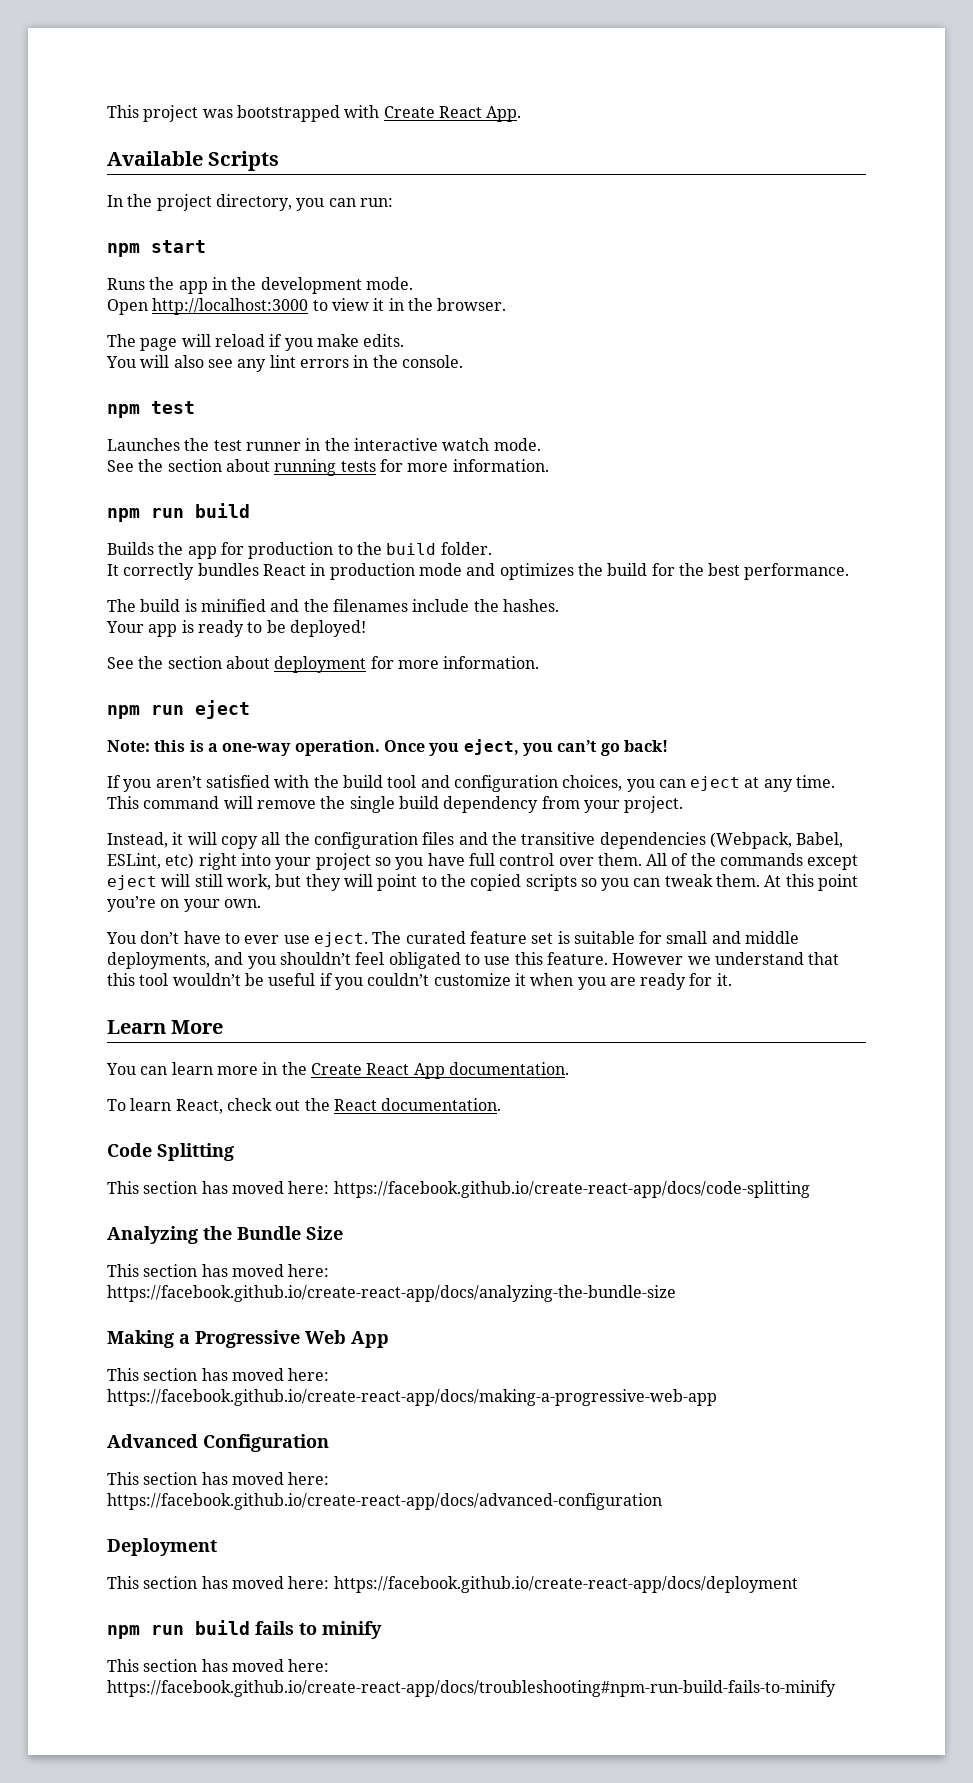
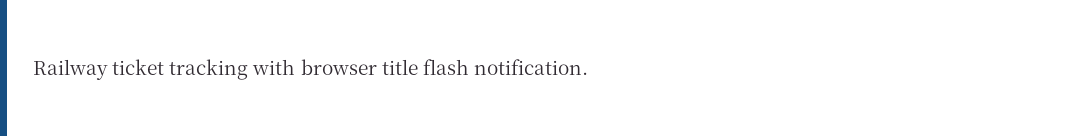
[107,105,522,122] [107,151,280,171] [107,194,393,211] [107,240,206,257] [107,277,413,294] [107,298,507,315] [107,334,405,351] [106,355,463,372] [107,401,195,418] [107,438,541,451] [107,459,549,476] [107,503,250,522] [107,542,492,559] [107,563,850,580] [107,599,559,612] [106,620,366,637] [107,656,540,673] [107,700,250,719] [107,739,668,756] [107,775,836,792] [107,796,684,813] [107,832,844,849] [107,853,859,870] [107,874,859,891] [107,896,261,912] [106,931,800,947] [107,952,840,969] [107,973,732,990] [107,1020,224,1034] [106,1062,569,1079] [107,1098,502,1114] [107,1143,234,1161] [107,1181,810,1198] [107,1226,343,1244] [107,1264,330,1277] [107,1285,676,1302] [107,1330,389,1348] [107,1368,330,1381] [107,1389,717,1406] [107,1434,329,1452] [107,1472,330,1485] [107,1493,662,1510] [107,1538,217,1556] [107,1576,798,1593] [107,1620,382,1639] [107,1659,330,1672] [107,1680,836,1697] This project was bootstrapped with Create React App. // Available Scripts // In the project directory, you can run: // npm start // Runs the app in the development mode. // Open http://localhost:3000 to view it in the browser. // The page will reload if you make edits. // You will also see any lint errors in the console. // npm test // Launches the test runner in the interactive watch mode. // See the section about running tests for more information. // npm run build // Builds the app for production to the build folder. // It correctly bundles React in production mode and optimizes the build for the best performance. // The build is minified and the filenames include the hashes. // Your app is ready to be deployed! // See the section about deployment for more information. // npm run eject // Note: this is a one-way operation. Once you eject, you can’t go back! // If you aren’t satisfied with the build tool and configuration choices, you can eject at any time. This command will remove the single build dependency from your project. // Instead, it will copy all the configuration files and the transitive dependencies (Webpack, Babel, ESLint, etc) right into your project so you have full control over them. All of the commands except eject will still work, but they will point to the copied scripts so you can tweak them. At this point you’re on your own. // You don’t have to ever use eject. The curated feature set is suitable for small and middle deployments, and you shouldn’t feel obligated to use this feature. However we understand that this tool wouldn’t be useful if you couldn’t customize it when you are ready for it. // Learn More // You can learn more in the Create React App documentation. // To learn React, check out the React documentation. // Code Splitting // This section has moved here: https://facebook.github.io/create-react-app/docs/code-splitting // Analyzing the Bundle Size // This section has moved here: https://facebook.github.io/create-react-app/docs/analyzing-the-bundle-size // Making a Progressive Web App // This section has moved here: https://facebook.github.io/create-react-app/docs/making-a-progressive-web-app // Advanced Configuration // This section has moved here: https://facebook.github.io/create-react-app/docs/advanced-configuration // Deployment // This section has moved here: https://facebook.github.io/create-react-app/docs/deployment // npm run build fails to minify // This section has moved here: https://facebook.github.io/create-react-app/docs/troubleshooting#npm-run-build-fails-to-minify -> [33,59,588,80] Railway ticket tracking with browser title flash notification.

